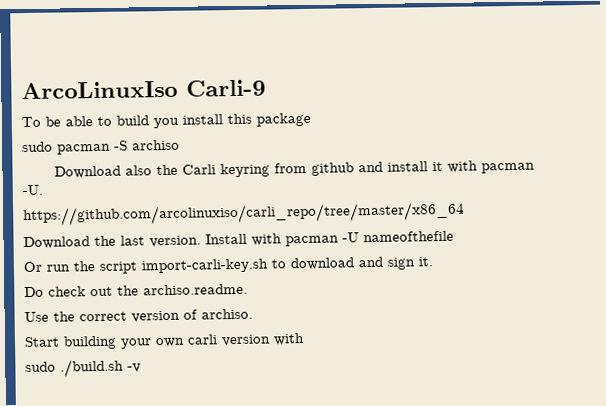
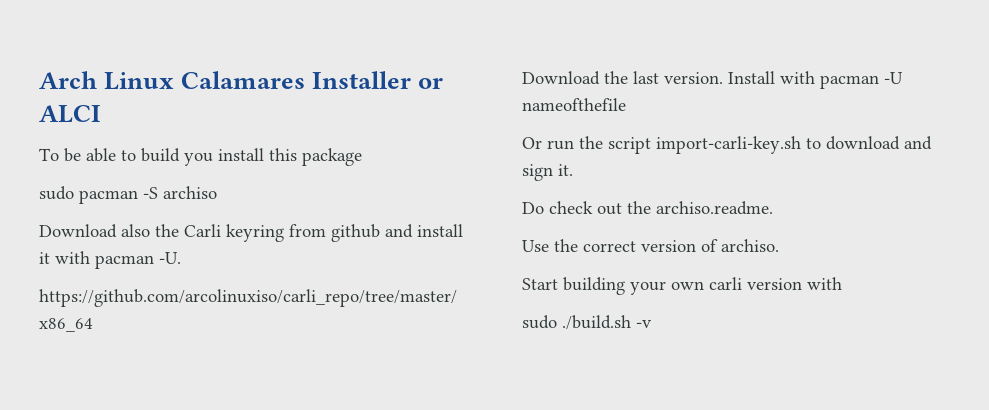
[21,79,266,100] ArcoLinuxIso Carli-9 -> [39,71,444,90] [39,105,101,123] Arch Linux Calamares Installer or ALCI

